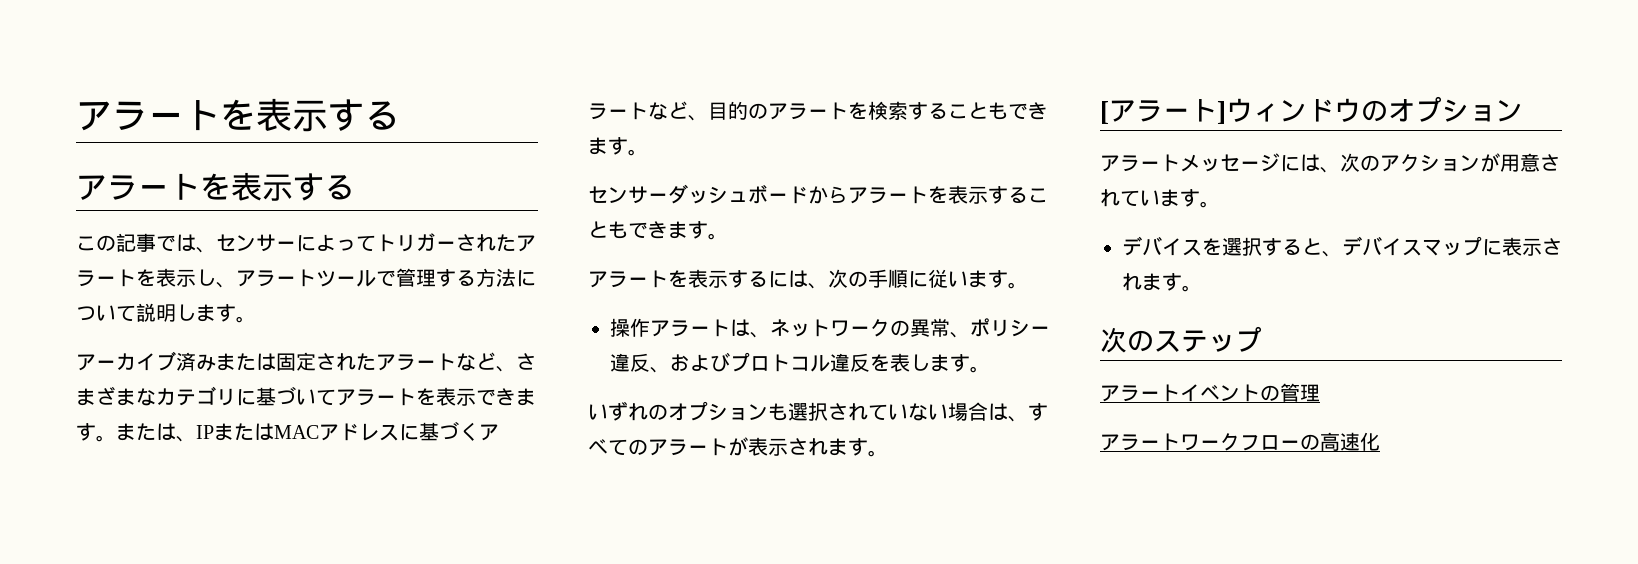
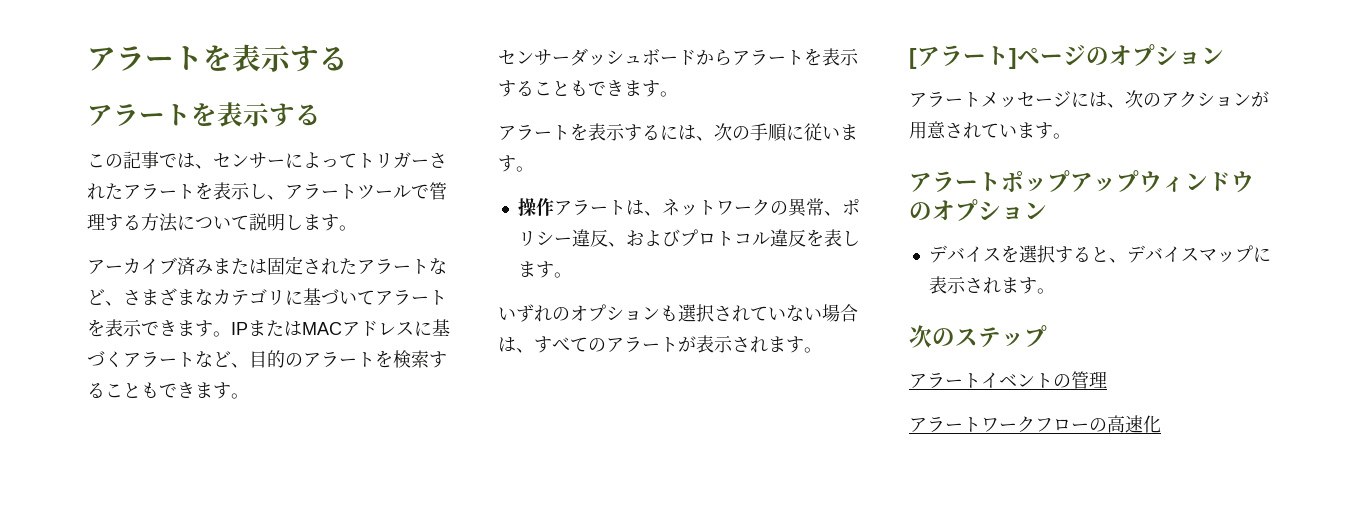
[116,423,196,442] または、 -> (231, 334) none
[1226,98,1361,122] ウィンドウ -> [1017,44,1086,66] ページ
(1220, 204) none -> [909,170,1254,193] [909,199,1047,221] // アラートポップアップウィンドウのオプション

